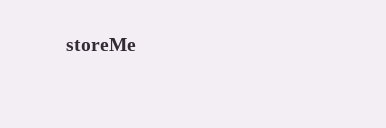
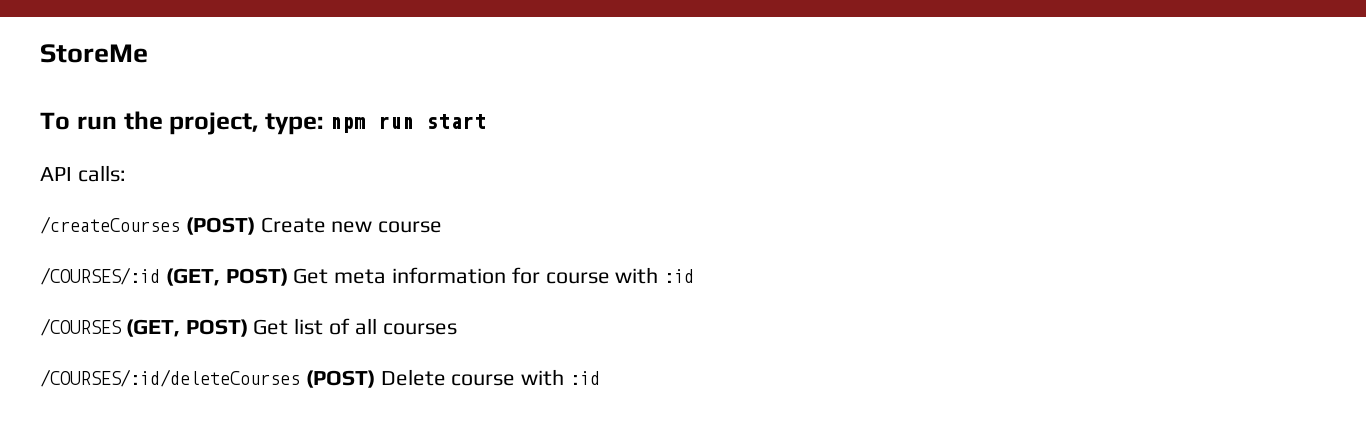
[66,38,136,51] storeMe -> [40,44,148,63] [40,111,486,135] [40,165,126,182] [40,216,443,235] [40,267,695,286] [40,318,457,337] [40,369,601,388] StoreMe // To run the project, type: npm run start // API calls: // /createCourses (POST) Create new course // /COURSES/:id (GET, POST) Get meta information for course with :id // /COURSES (GET, POST) Get list of all courses // /COURSES/:id/deleteCourses (POST) Delete course with :id

